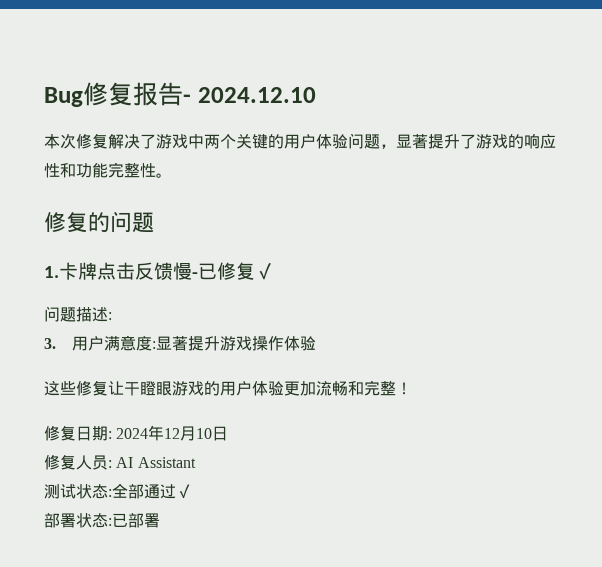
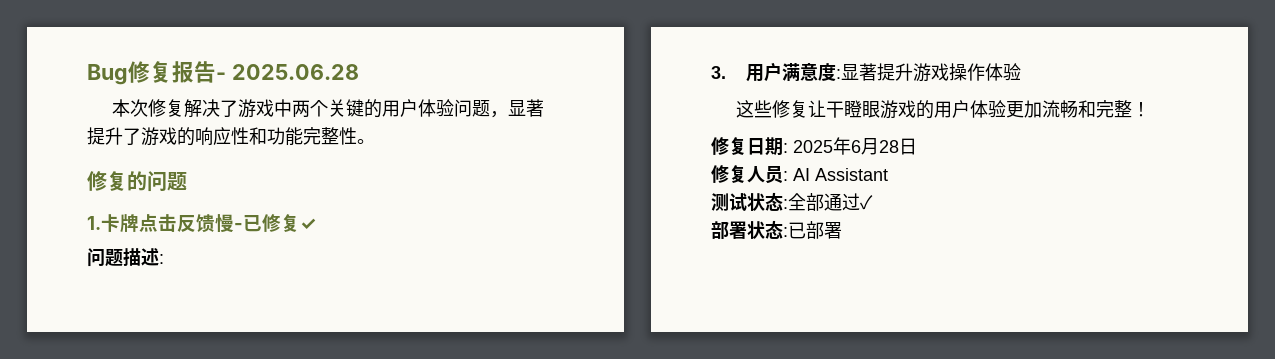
[197,87,316,103] 2024.12.10 -> [231,64,359,80] 2025.06.28
[116,425,213,441] 2024年12月10 -> [793,137,899,155] 2025年6月28

